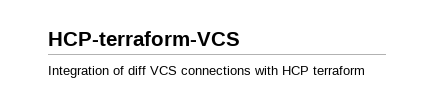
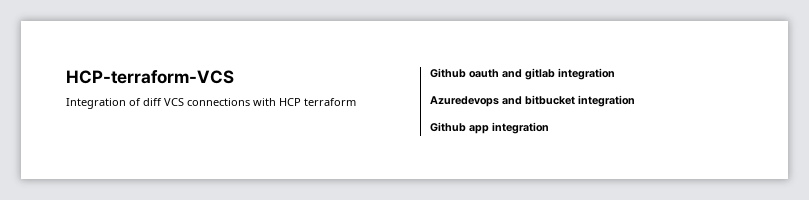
(365, 70) none -> [430,68,615,80] [430,95,635,107] [430,122,549,134] // Github oauth and gitlab integration // Azuredevops and bitbucket integration // Github app integration

